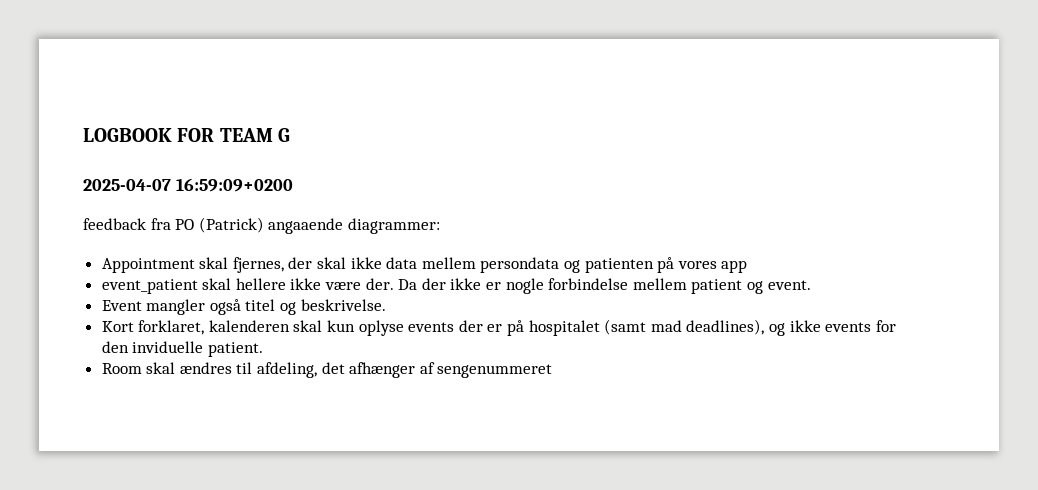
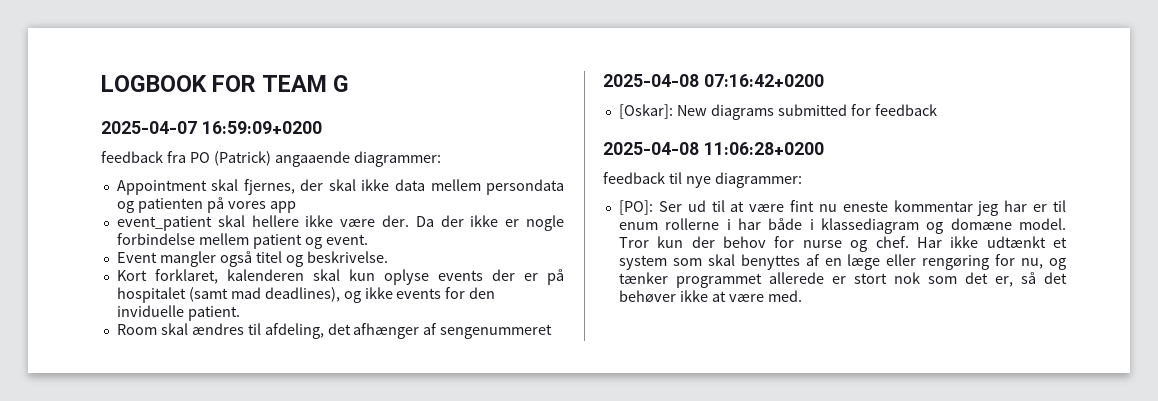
(553, 371) none -> [603,74,824,87] [618,104,937,120] [603,142,824,155] [603,172,802,188] [618,200,1066,216] [618,218,1066,234] [618,236,1067,252] [618,254,1066,270] [618,272,1067,288] [618,290,802,303] // 2025-04-08 07:16:42+0200 // [Oskar]: New diagrams submitted for feedback // 2025-04-08 11:06:28+0200 // feedback til nye diagrammer: // [PO]: Ser ud til at være fint nu eneste kommentar jeg har er til enum rollerne i har både i klassediagram og domæne model. Tror kun der behov for nurse og chef. Har ikke udtænkt et system som skal benyttes af en læge eller rengøring for nu, og tænker programmet allerede er stort nok som det er, så det behøver ikke at være med.

